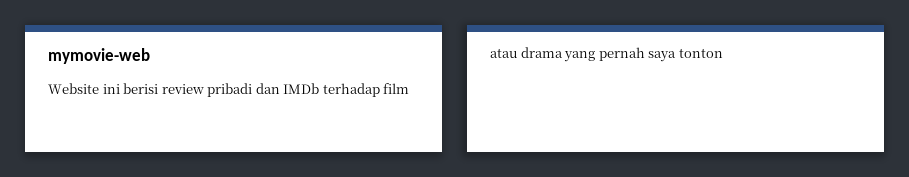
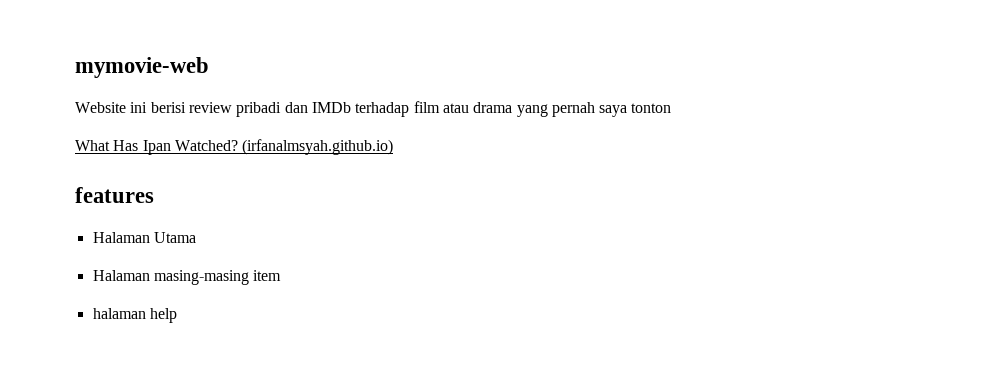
(723, 53) none -> [75,139,394,155] [75,187,154,203] [92,232,196,243] [92,270,282,285] [92,308,177,323] // What Has Ipan Watched? (irfanalmsyah.github.io) // features // Halaman Utama // Halaman masing-masing item // halaman help

